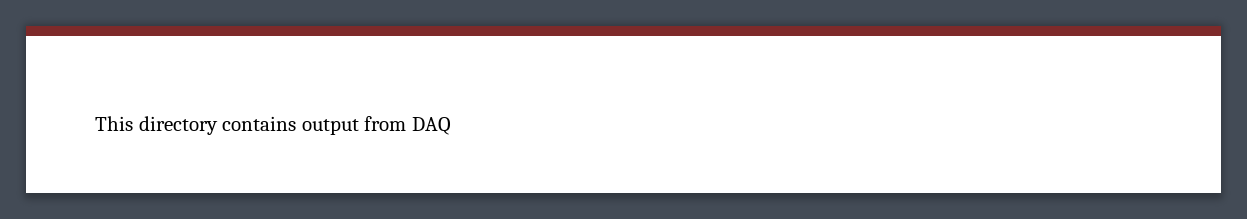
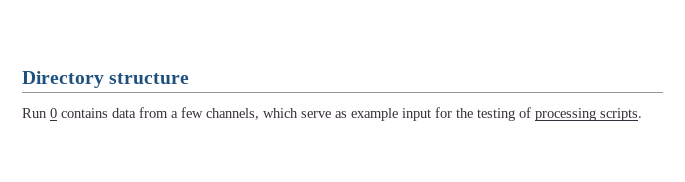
[95,116,451,135] This directory contains output from DAQ -> [22,71,190,88] [22,107,642,121] Directory structure // Run 0 contains data from a few channels, which serve as example input for the testing of processing scripts.

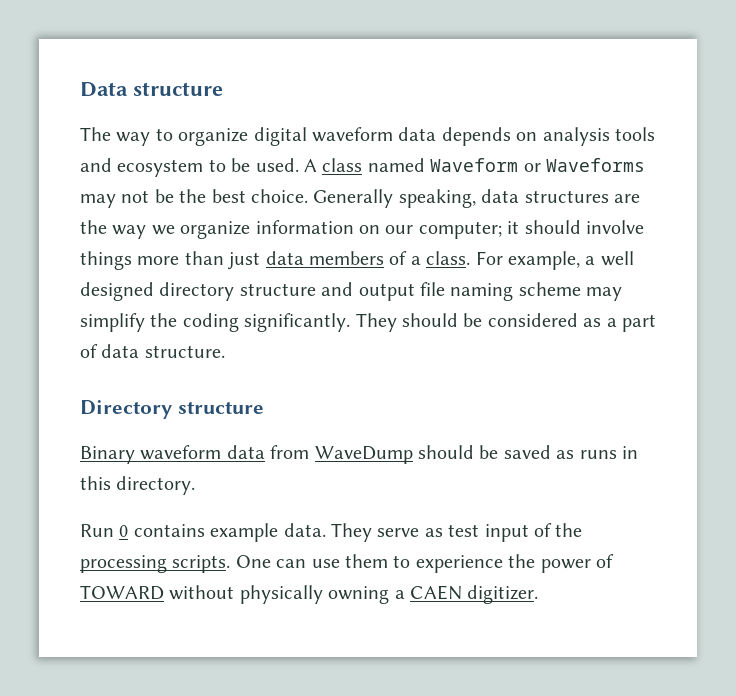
[22,71,190,88] [22,107,642,121] Directory structure // Run 0 contains data from a few channels, which serve as example input for the testing of processing scripts. -> [80,82,223,97] [80,127,655,146] [80,158,645,177] [80,189,640,208] [80,220,644,239] [80,251,634,270] [80,282,623,301] [80,313,656,332] [80,344,225,358] [80,400,264,419] [80,445,638,464] [80,476,196,495] [80,523,583,542] [80,554,614,573] [80,585,539,604] Data structure // The way to organize digital waveform data depends on analysis tools and ecosystem to be used. A class named Waveform or Waveforms may not be the best choice. Generally speaking, data structures are the way we organize information on our computer; it should involve things more than just data members of a class. For example, a well designed directory structure and output file naming scheme may simplify the coding significantly. They should be considered as a part of data structure. // Directory structure // Binary waveform data from WaveDump should be saved as runs in this directory. // Run 0 contains example data. They serve as test input of the processing scripts. One can use them to experience the power of TOWARD without physically owning a CAEN digitizer.

